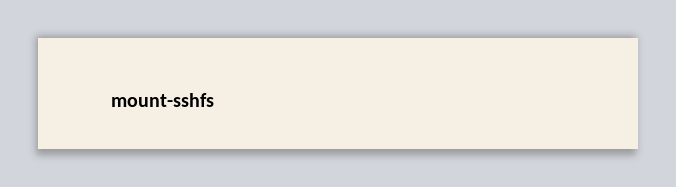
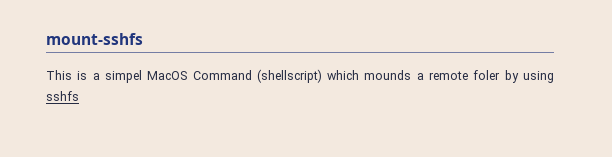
(214, 100) none -> [46,69,555,83] [46,91,79,101] // This is a simpel MacOS Command (shellscript) which mounds a remote foler by using sshfs

